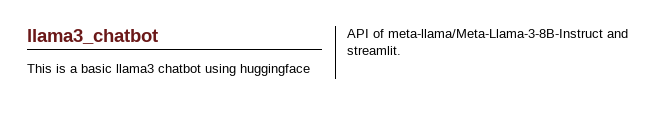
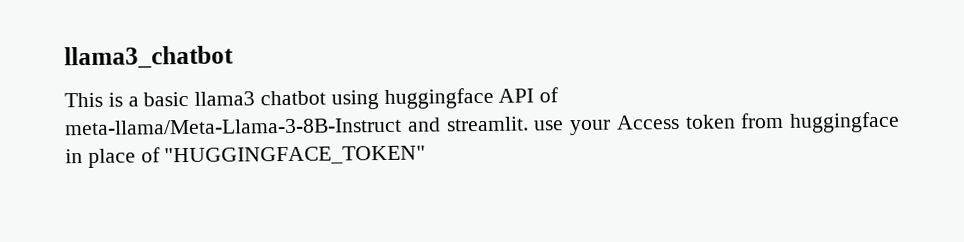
(401, 50) none -> [533,111,900,136] [65,145,427,168] use your Access token from huggingface in place of "HUGGINGFACE_TOKEN"

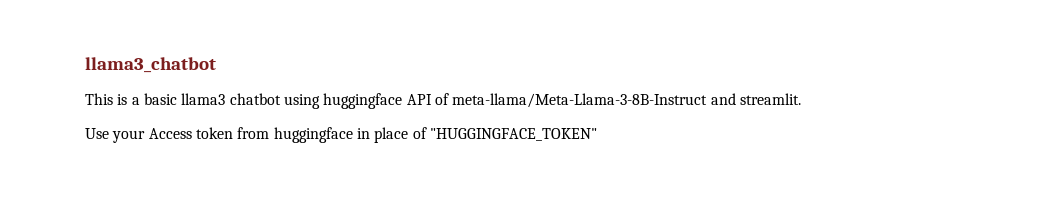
[533,120,565,131] use -> [85,128,109,139] // Use

